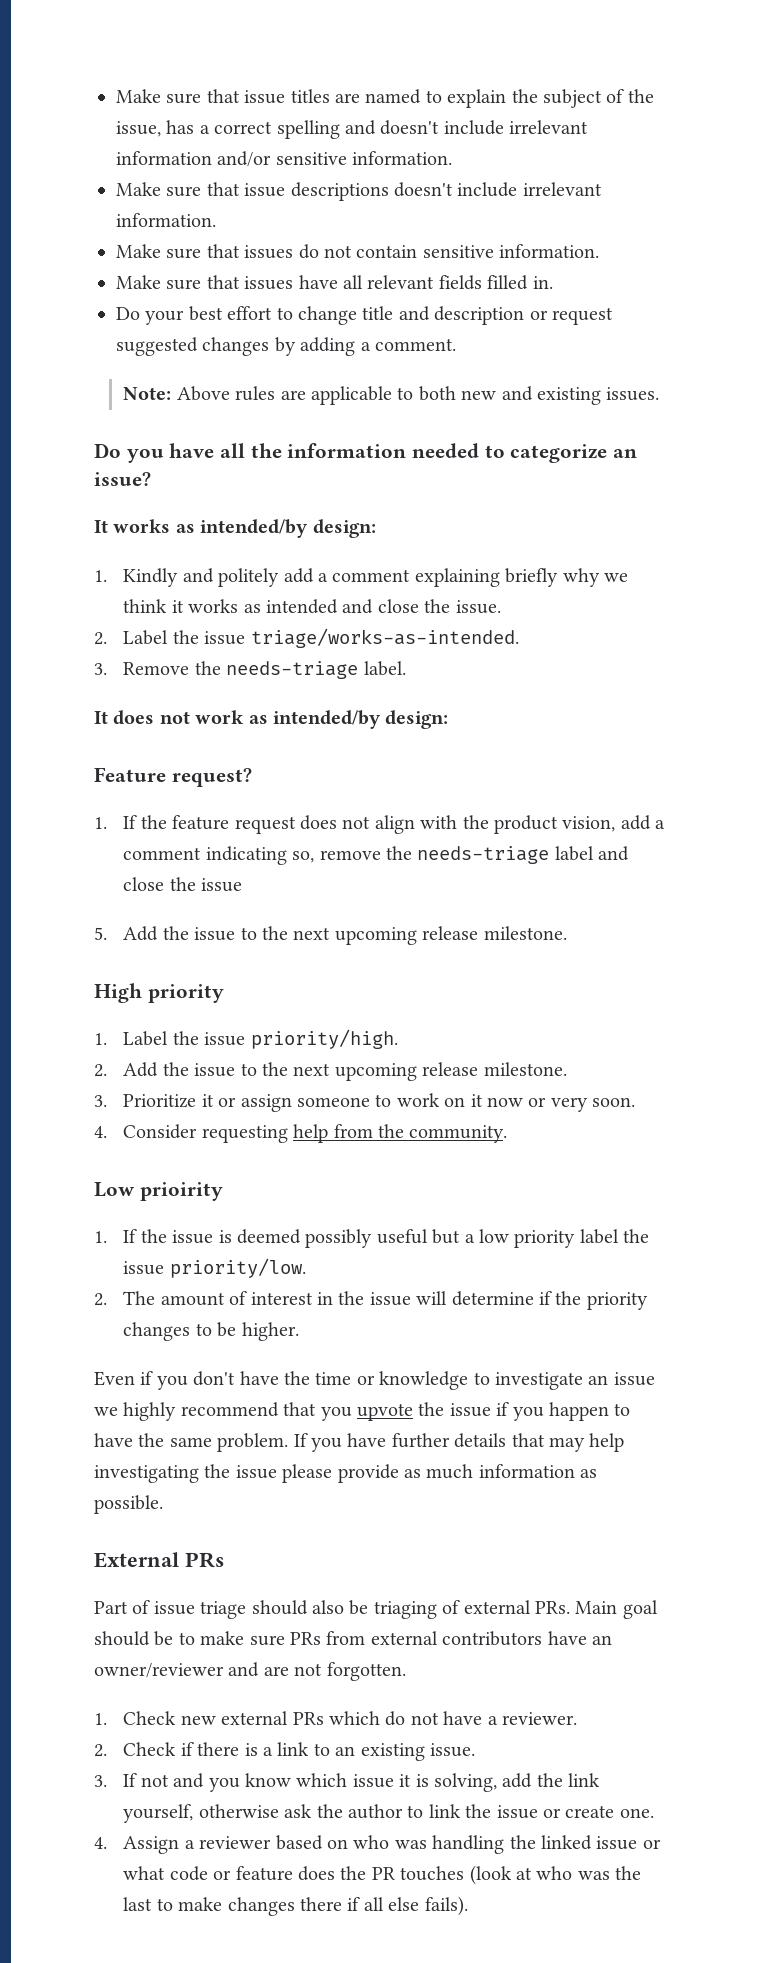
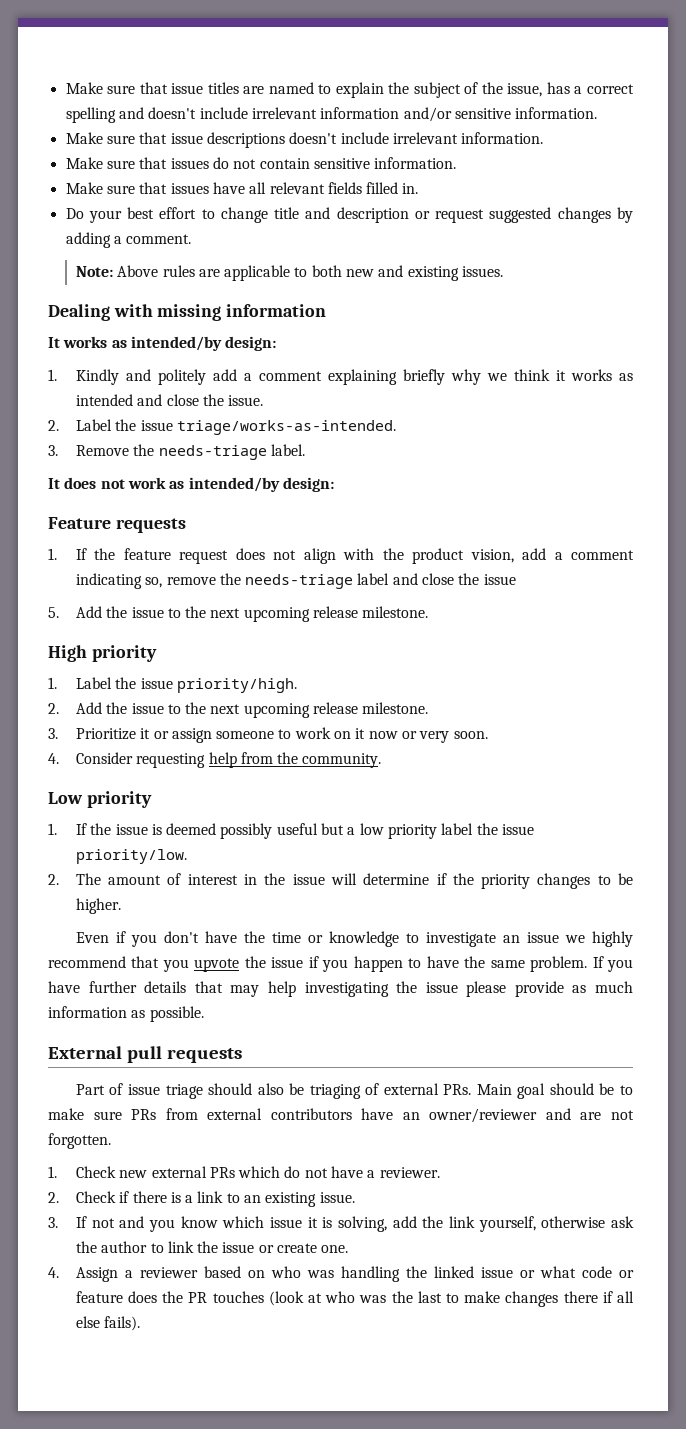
[94,443,638,463] [94,472,151,486] Do you have all the information needed to categorize an issue? -> [48,304,327,321] Dealing with missing information
[171,768,252,787] request? -> [115,518,186,533] requests
[139,1182,223,1201] prioirity -> [86,791,152,808] priority
[185,1552,224,1568] PRs -> [126,1046,242,1063] pull requests

